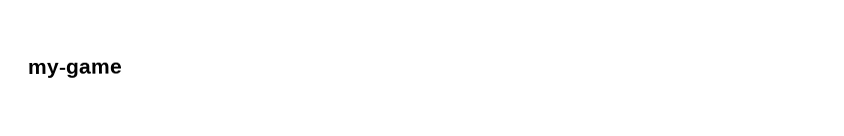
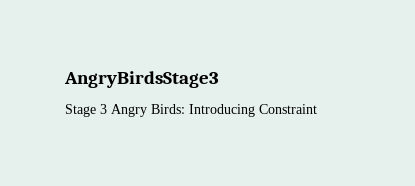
[27,62,123,78] my-game -> [64,71,219,88] [65,104,317,117] AngryBirdsStage3 // Stage 3 Angry Birds: Introducing Constraint

